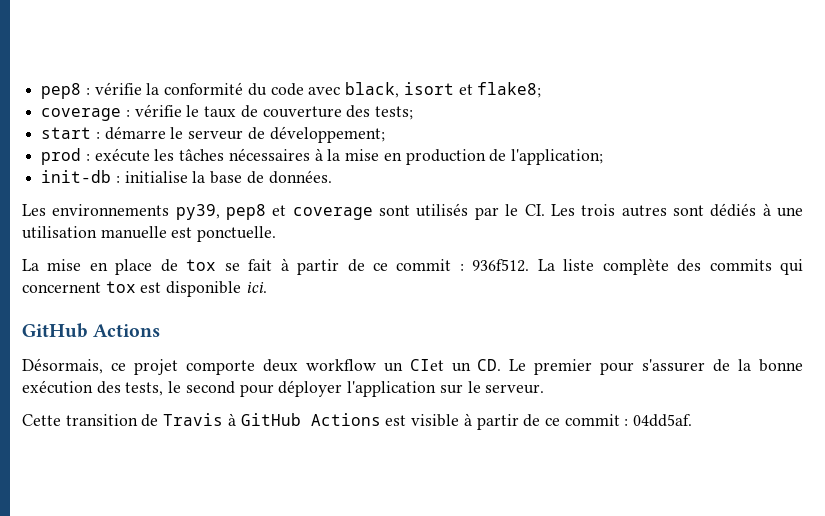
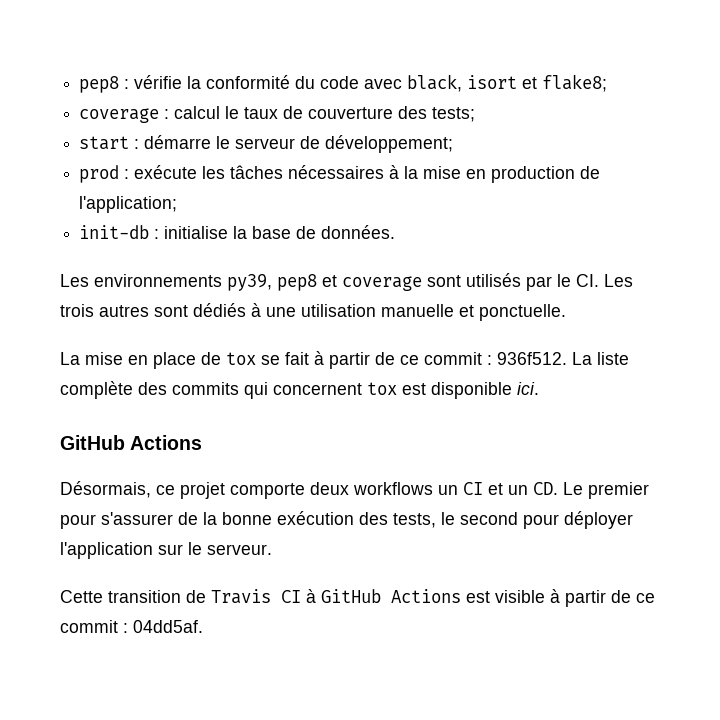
[134,104,182,117] vérifie -> [174,106,221,119] calcul
[171,227,193,238] est -> [459,305,474,317] et
[305,359,444,372] workflow un CIet -> [353,482,503,495] workflows un CI et
(224, 419) none -> [281,590,301,603] CI

